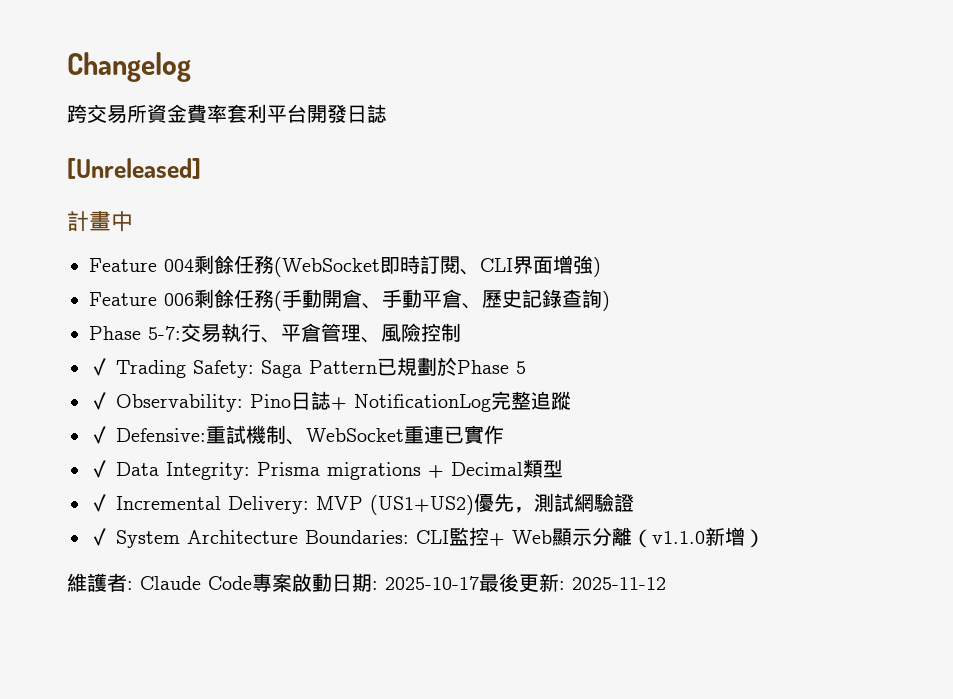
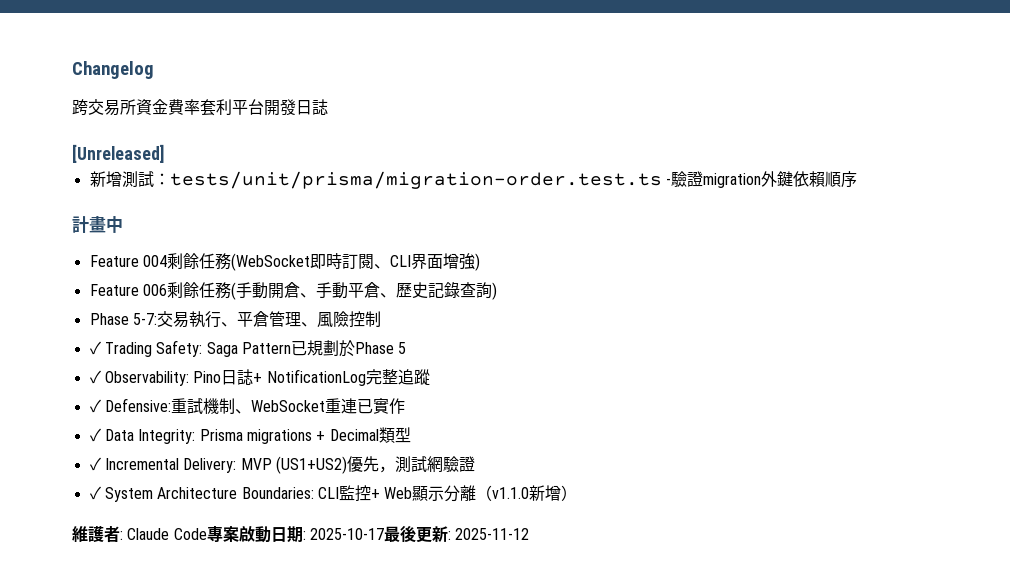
(201, 168) none -> [89,171,857,189] // 新增測試：tests/unit/prisma/migration-order.test.ts -驗證migration外鍵依賴順序

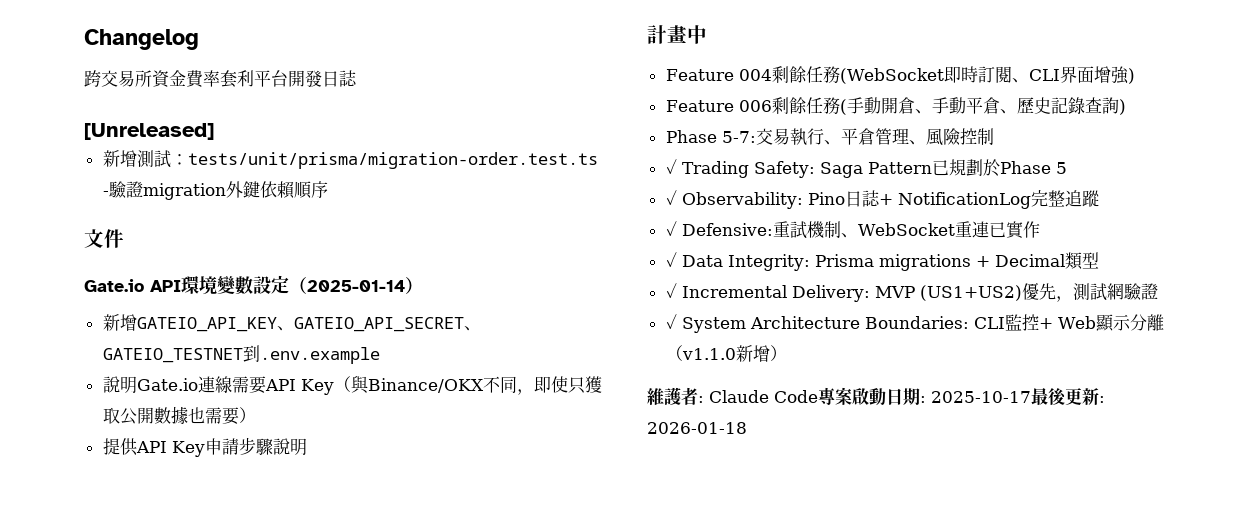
(857, 179) none -> [84,229,124,248] [84,275,423,295] [102,314,481,332] [102,345,380,364] [102,376,602,395] [102,406,256,425] [102,437,307,457] // 文件 // Gate.io API環境變數設定（2025-01-14） // 新增GATEIO_API_KEY、GATEIO_API_SECRET、GATEIO_TESTNET到.env.example // 說明Gate.io連線需要API Key（與Binance/OKX不同，即使只獲取公開數據也需要） // 提供API Key申請步驟說明
[455,528,530,540] 2025-11-12 -> [647,422,747,434] 2026-01-18

